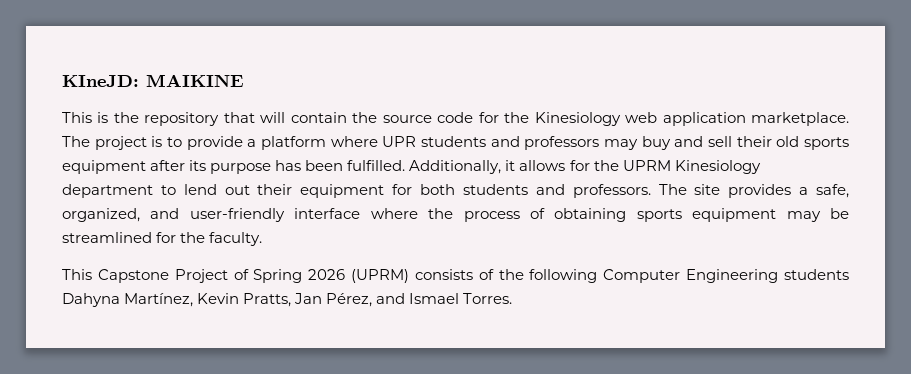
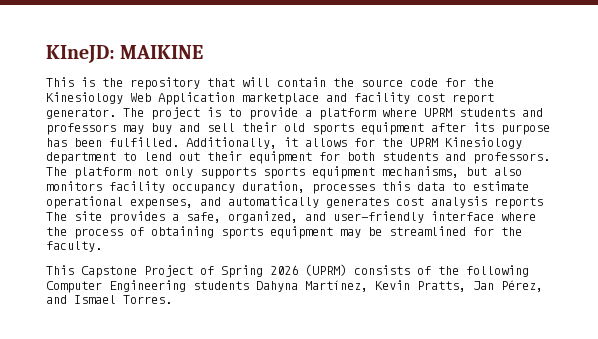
[625,112,849,126] web application marketplace. -> [130,92,494,105] [46,108,116,119] Web Application marketplace and facility cost report generator.
[382,136,417,147] UPR -> [424,108,452,117] UPRM
(687, 189) none -> [74,166,522,179] [46,181,529,194] [46,196,543,209] [46,212,67,221] platform not only supports sports equipment mechanisms, but also monitors facility occupancy duration, processes this data to estimate operational expenses, and automatically generates cost analysis reports The

